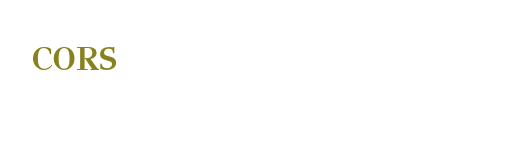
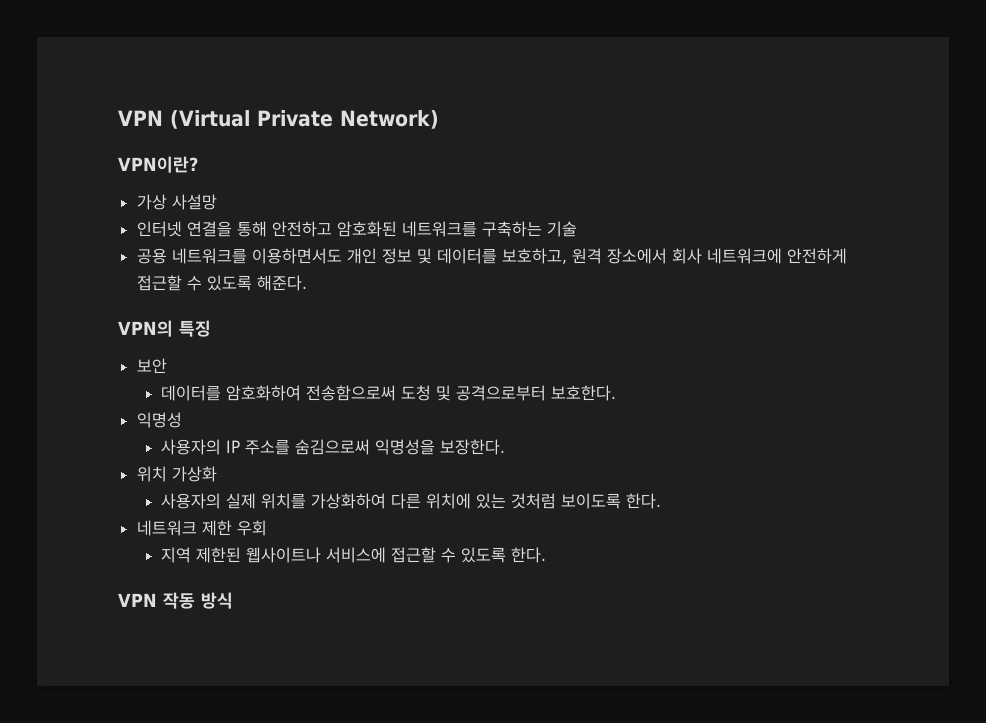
[32,46,117,71] CORS -> [118,110,439,129] [118,156,198,173] [136,194,217,210] [136,221,577,237] [136,248,847,264] [136,275,307,291] [118,320,211,337] [136,358,167,374] [160,385,616,401] [136,412,182,428] [160,439,505,455] [136,466,217,482] [160,493,661,509] [136,520,267,536] [160,547,546,563] [118,592,233,609] VPN (Virtual Private Network) // VPN이란? // 가상 사설망 // 인터넷 연결을 통해 안전하고 암호화된 네트워크를 구축하는 기술 // 공용 네트워크를 이용하면서도 개인 정보 및 데이터를 보호하고, 원격 장소에서 회사 네트워크에 안전하게 접근할 수 있도록 해준다. // VPN의 특징 // 보안 // 데이터를 암호화하여 전송함으로써 도청 및 공격으로부터 보호한다. // 익명성 // 사용자의 IP 주소를 숨김으로써 익명성을 보장한다. // 위치 가상화 // 사용자의 실제 위치를 가상화하여 다른 위치에 있는 것처럼 보이도록 한다. // 네트워크 제한 우회 // 지역 제한된 웹사이트나 서비스에 접근할 수 있도록 한다. // VPN 작동 방식

